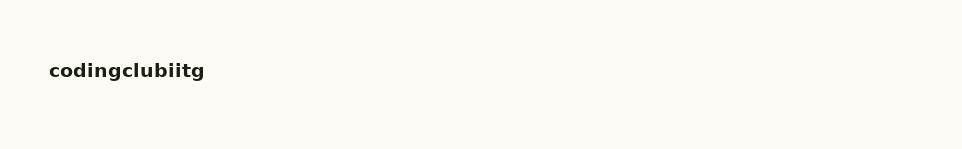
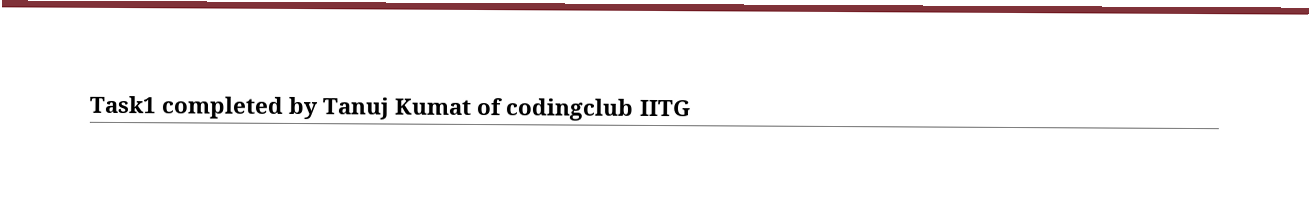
[49,63,205,81] codingclubiitg -> [89,95,691,121] Task1 completed by Tanuj Kumat of codingclub IITG

